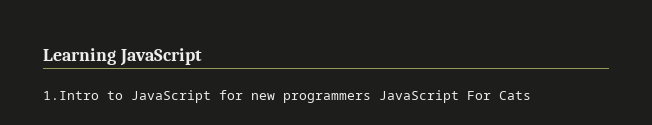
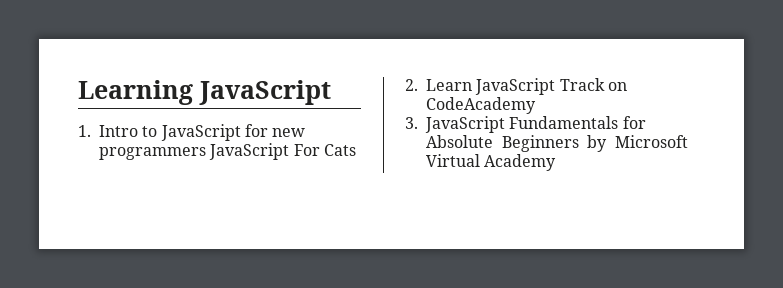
[43,91,99,100] 1.Intro -> [78,125,138,137] 1. Intro
(531, 95) none -> [405,78,627,95] [426,97,536,114] [405,116,646,133] [426,135,688,152] [426,154,557,171] // 2. Learn JavaScript Track on CodeAcademy // 3. JavaScript Fundamentals for Absolute Beginners by Microsoft Virtual Academy

